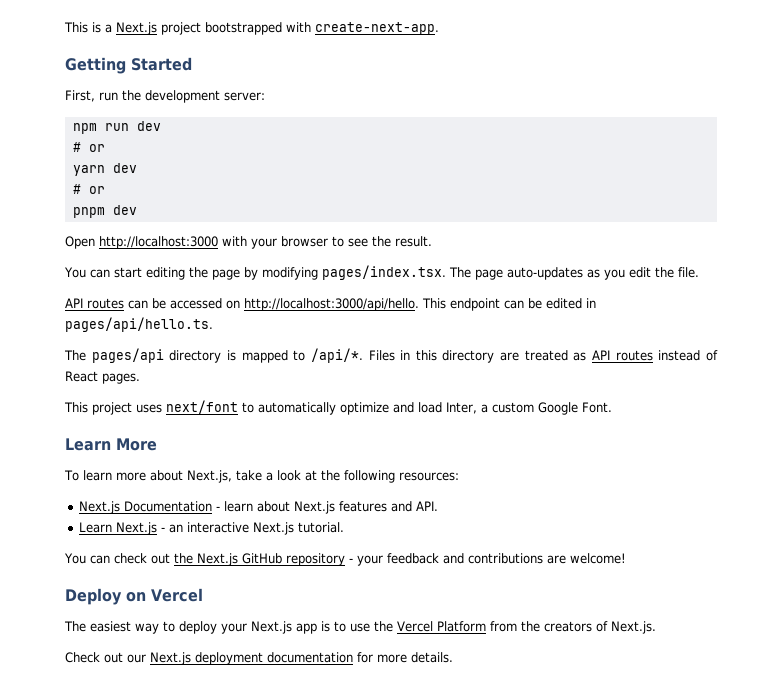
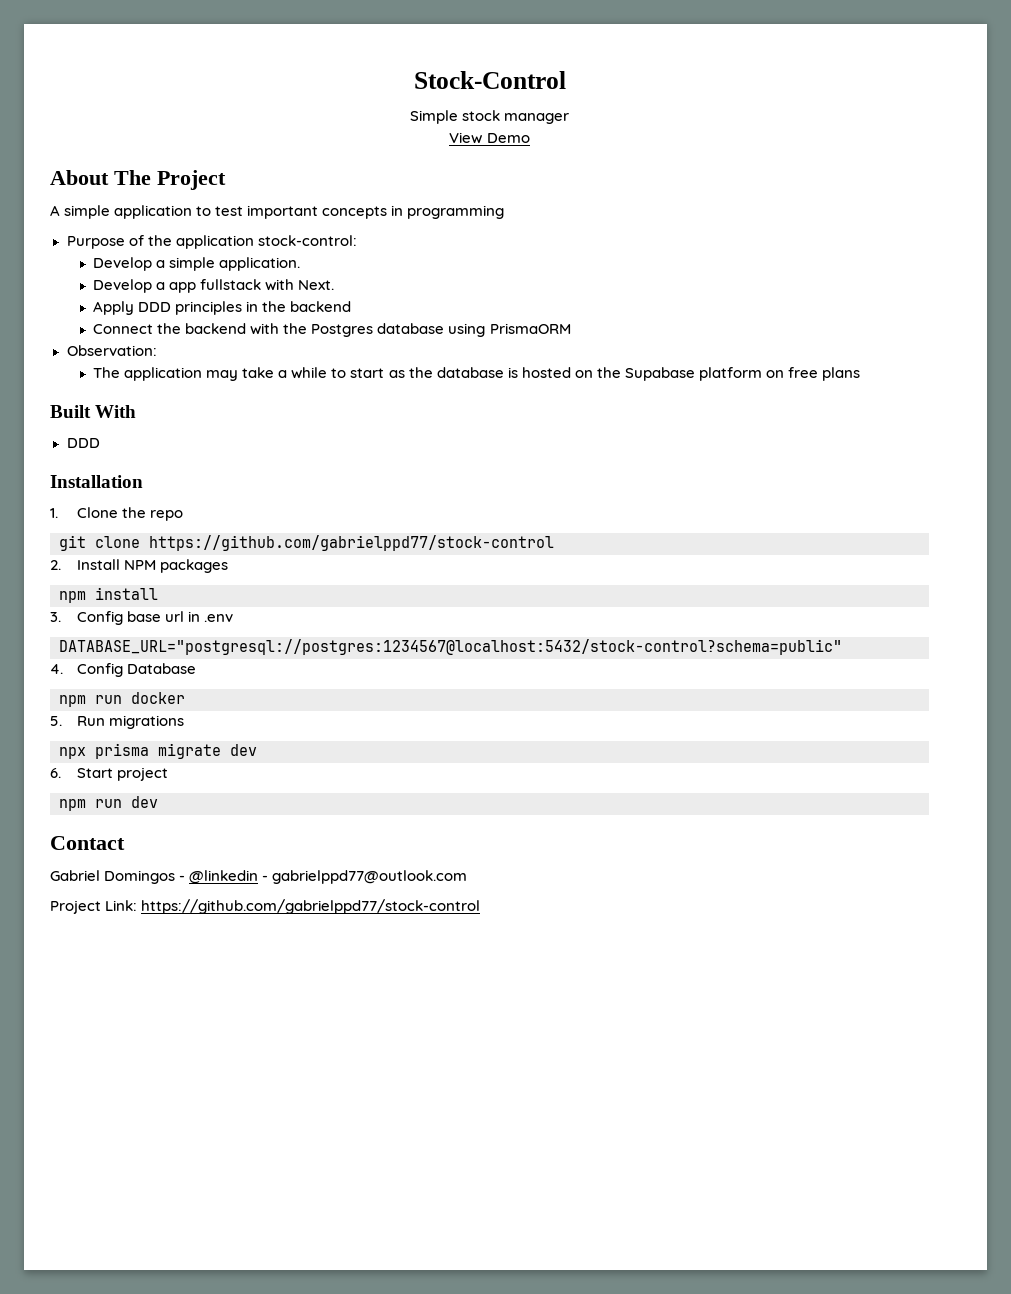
[64,22,439,35] [65,57,192,74] [65,90,265,103] [72,121,161,134] [72,142,105,152] [72,163,137,176] [72,184,105,194] [72,205,137,218] [65,236,432,249] [64,265,699,280] [65,298,596,311] [65,317,213,332] [64,348,718,363] [65,371,140,384] [64,400,612,415] [65,438,157,451] [64,470,459,483] [78,501,438,514] [78,522,344,535] [64,553,626,566] [65,588,203,605] [64,621,656,634] [65,652,453,665] This is a Next.js project bootstrapped with create-next-app. // Getting Started // First, run the development server: // npm run dev // # or // yarn dev // # or // pnpm dev // Open http://localhost:3000 with your browser to see the result. // You can start editing the page by modifying pages/index.tsx. The page auto-updates as you edit the file. // API routes can be accessed on http://localhost:3000/api/hello. This endpoint can be edited in pages/api/hello.ts. // The pages/api directory is mapped to /api/*. Files in this directory are treated as API routes instead of React pages. // This project uses next/font to automatically optimize and load Inter, a custom Google Font. // Learn More // To learn more about Next.js, take a look at the following resources: // Next.js Documentation - learn about Next.js features and API. // Learn Next.js - an interactive Next.js tutorial. // You can check out the Next.js GitHub repository - your feedback and contributions are welcome! // Deploy on Vercel // The easiest way to deploy your Next.js app is to use the Vercel Platform from the creators of Next.js. // Check out our Next.js deployment documentation for more details. -> [413,71,566,89] [409,110,570,124] [449,132,530,144] [50,170,226,190] [50,205,505,219] [66,235,357,249] [93,257,301,271] [93,279,335,293] [93,301,352,315] [93,323,571,337] [66,345,157,356] [93,367,861,381] [50,405,137,418] [66,438,100,448] [50,475,143,488] [50,507,183,521] [59,535,554,551] [50,559,228,573] [59,587,158,603] [50,611,233,625] [59,639,842,655] [50,663,196,677] [59,692,185,707] [50,715,184,729] [59,743,257,759] [50,767,168,781] [59,796,158,811] [50,836,125,850] [50,870,468,884] [50,899,481,914] Stock-Control // Simple stock manager // View Demo // About The Project // A simple application to test important concepts in programming // Purpose of the application stock-control: // Develop a simple application. // Develop a app fullstack with Next. // Apply DDD principles in the backend // Connect the backend with the Postgres database using PrismaORM // Observation: // The application may take a while to start as the database is hosted on the Supabase platform on free plans // Built With // DDD // Installation // 1. Clone the repo // git clone https://github.com/gabrielppd77/stock-control // 2. Install NPM packages // npm install // 3. Config base url in .env // DATABASE_URL="postgresql://postgres:1234567@localhost:5432/stock-control?schema=public" // 4. Config Database // npm run docker // 5. Run migrations // npx prisma migrate dev // 6. Start project // npm run dev // Contact // Gabriel Domingos - @linkedin - gabrielppd77@outlook.com // Project Link: https://github.com/gabrielppd77/stock-control

